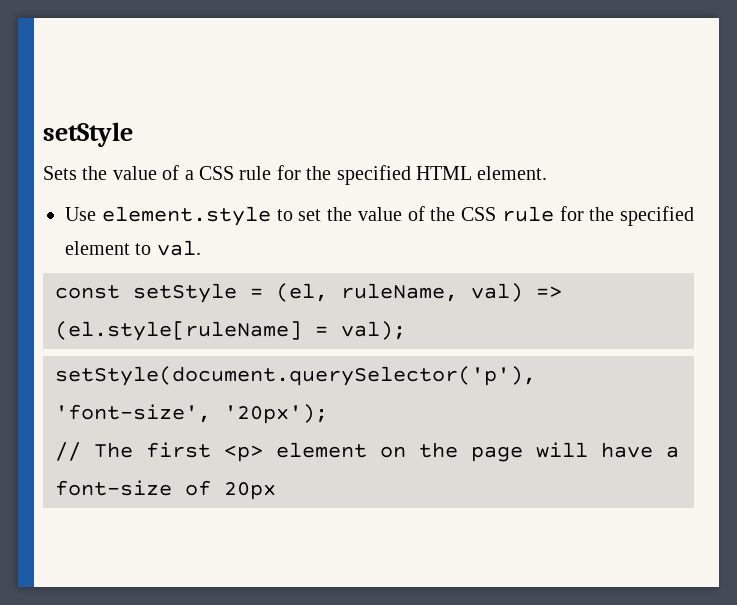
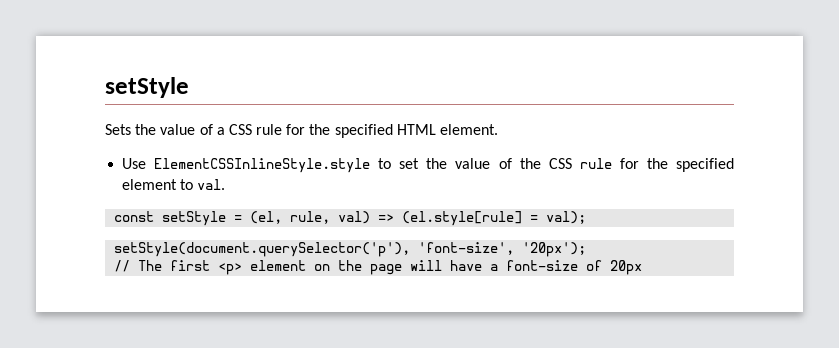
[101,206,271,226] element.style -> [154,158,371,173] ElementCSSInlineStyle.style
[341,283,458,302] ruleName, -> [290,211,331,224] rule,
[55,321,302,341] (el.style[ruleName] -> [402,211,523,226] (el.style[rule]

